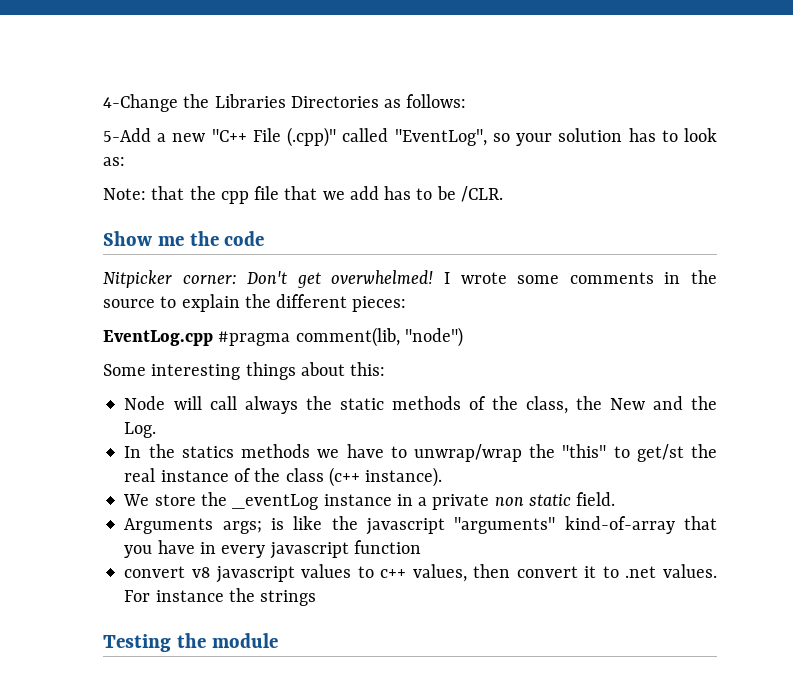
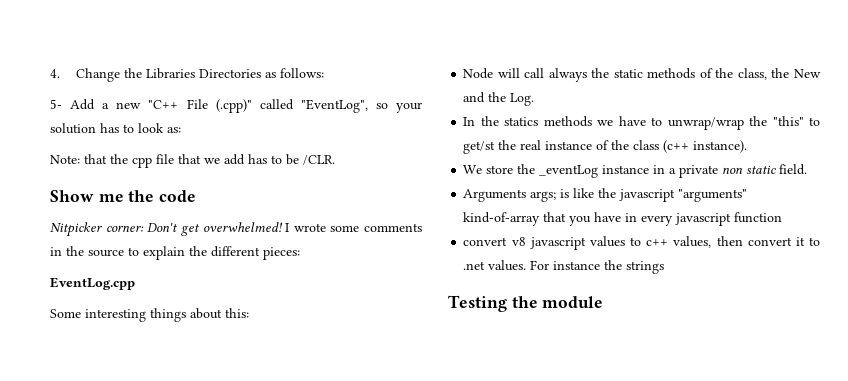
[103,94,178,112] 4-Change -> [50,68,121,82] 4. Change
[103,128,151,142] 5-Add -> [50,99,96,110] 5- Add
[218,327,463,347] #pragma comment(lib, "node") -> (135, 283) none

